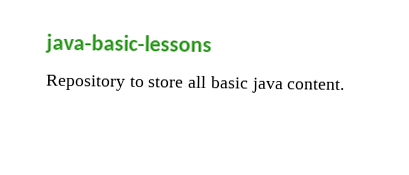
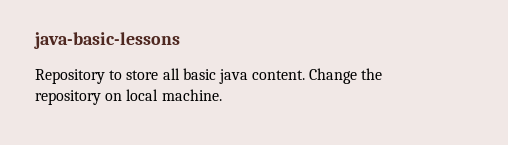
(346, 85) none -> [309,68,383,84] [35,89,222,105] Change the repository on local machine.

